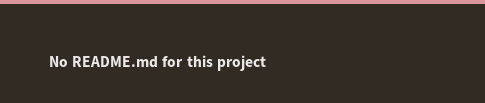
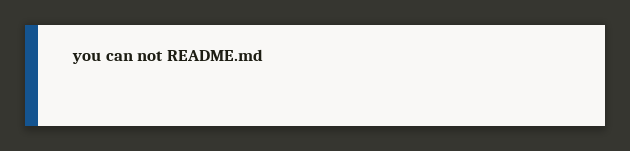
[49,55,266,71] No README.md for this project -> [72,49,263,64] you can not README.md

